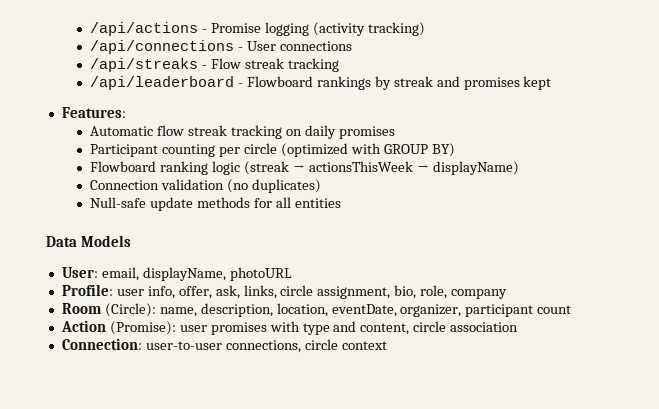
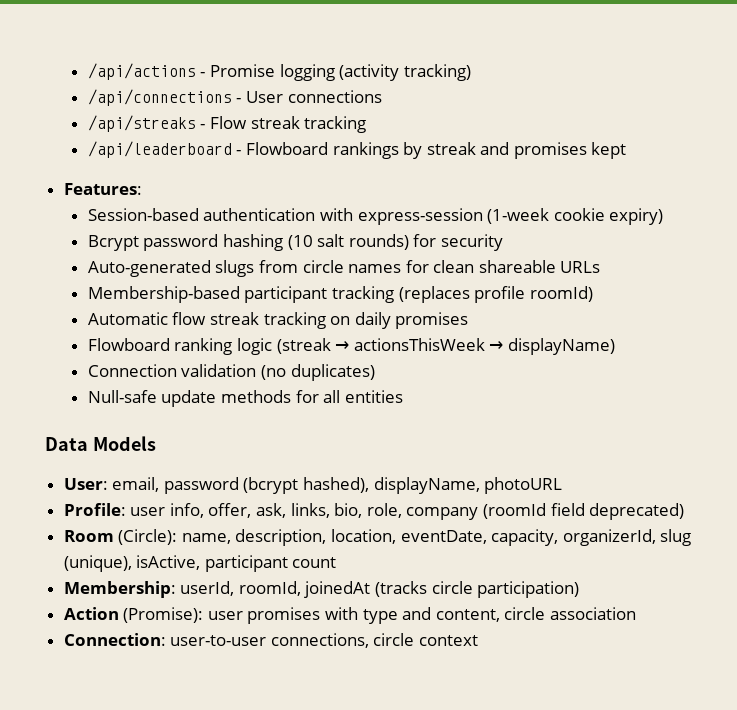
(126, 112) none -> [87,208,664,225] [87,234,503,251] [87,260,601,277] [87,286,593,303] // Session-based authentication with express-session (1-week cookie expiry) // Bcrypt password hashing (10 salt rounds) for security // Auto-generated slugs from circle names for clean shareable URLs // Membership-based participant tracking (replaces profile roomId)
[90,143,455,157] // Participant counting per circle (optimized with GROUP BY) -> (469, 320) none
(139, 274) none -> [163,477,370,494] password (bcrypt hashed),
[280,285,391,299] circle assignment, -> (330, 510) none
(508, 294) none -> [483,503,685,520] (roomId field deprecated)
[400,304,572,317] organizer, participant count -> [491,529,692,546] [63,555,337,572] [63,581,580,598] capacity, organizerId, slug (unique), isActive, participant count // Membership: userId, roomId, joinedAt (tracks circle participation)

